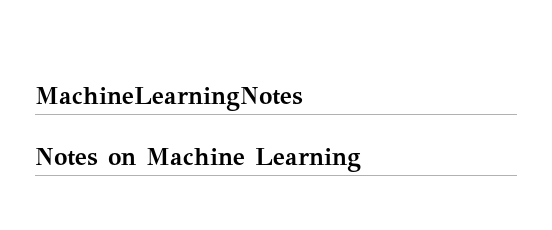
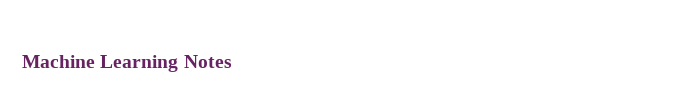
[35,87,303,111] [35,148,136,166] MachineLearningNotes // Notes on -> (22, 61) none
(361, 160) none -> [183,55,232,68] Notes

